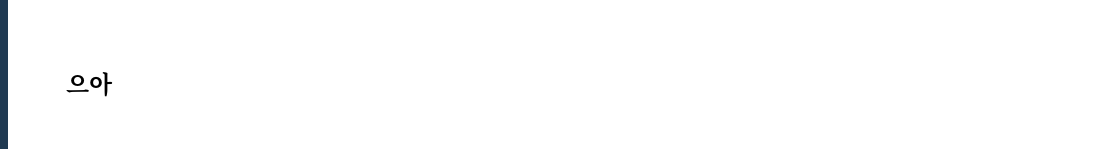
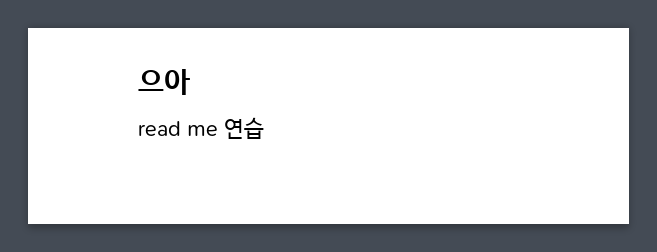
(113, 84) none -> [138,117,264,139] // read me 연습

